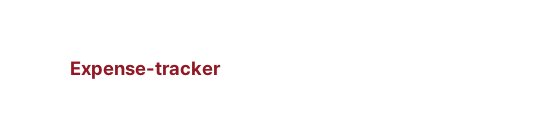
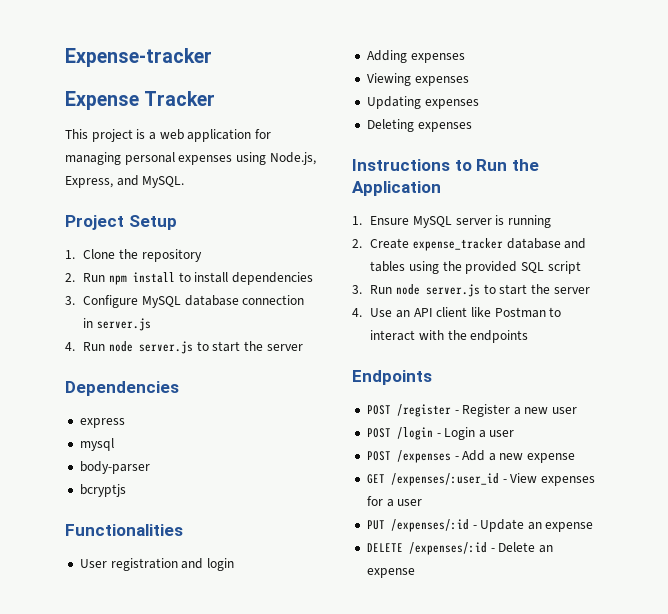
(221, 70) none -> [65,91,216,110] [65,129,271,142] [65,152,316,165] [65,175,185,188] [65,215,177,230] [65,249,202,262] [65,272,313,285] [65,295,305,308] [83,318,152,331] [65,341,303,354] [65,381,179,396] [79,418,125,428] [79,438,114,451] [79,461,150,474] [79,484,126,497] [65,524,183,536] [79,558,234,571] [366,50,465,63] [366,73,469,86] [366,96,479,109] [366,119,472,132] [352,159,539,171] [352,181,441,196] [352,215,551,228] [352,238,587,251] [370,261,581,274] [352,284,590,297] [352,307,562,318] [370,330,529,343] [352,370,432,385] [366,404,578,417] [366,427,515,440] [366,450,576,463] [366,473,595,486] [366,496,423,507] [366,519,594,532] [366,542,553,555] [366,568,415,578] // Expense Tracker // This project is a web application for managing personal expenses using Node.js, Express, and MySQL. // Project Setup // 1. Clone the repository // 2. Run npm install to install dependencies // 3. Configure MySQL database connection in server.js // 4. Run node server.js to start the server // Dependencies // express // mysql // body-parser // bcryptjs // Functionalities // User registration and login // Adding expenses // Viewing expenses // Updating expenses // Deleting expenses // Instructions to Run the Application // 1. Ensure MySQL server is running // 2. Create expense_tracker database and tables using the provided SQL script // 3. Run node server.js to start the server // 4. Use an API client like Postman to interact with the endpoints // Endpoints // POST /register - Register a new user // POST /login - Login a user // POST /expenses - Add a new expense // GET /expenses/:user_id - View expenses for a user // PUT /expenses/:id - Update an expense // DELETE /expenses/:id - Delete an expense

